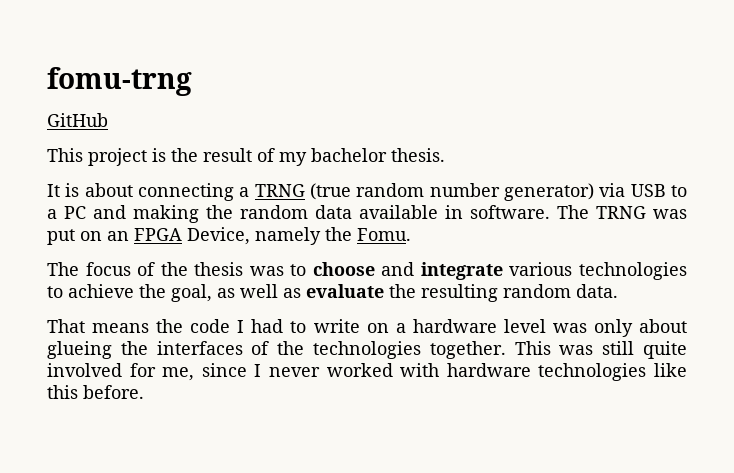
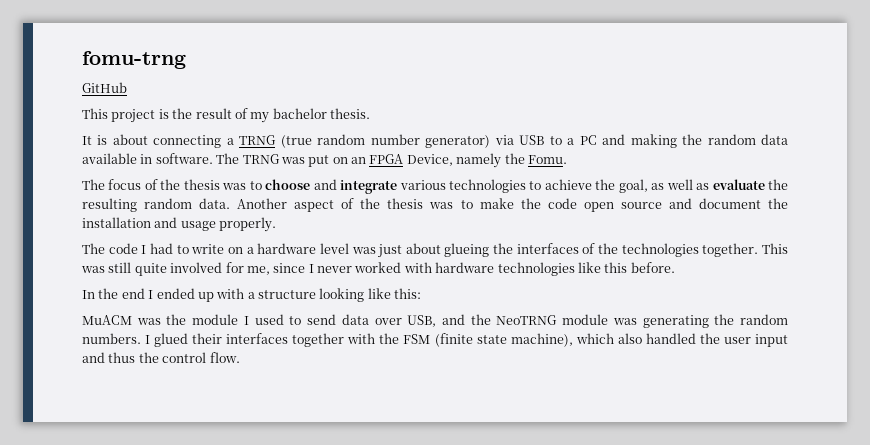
[47,319,184,333] // That means the -> [237,198,788,212] [82,217,277,232] [82,243,105,254] Another aspect of the thesis was to make the code open source and document the installation and usage properly. // The
[593,319,633,337] only -> [378,244,403,258] just
(144, 392) none -> [82,288,422,302] [82,314,788,328] [82,333,788,347] [82,352,240,363] // In the end I ended up with a structure looking like this: // MuACM was the module I used to send data over USB, and the NeoTRNG module was generating the random numbers. I glued their interfaces together with the FSM (finite state machine), which also handled the user input and thus the control flow.

